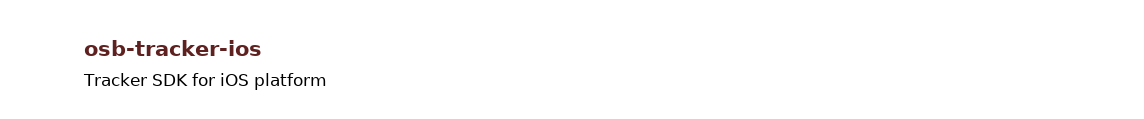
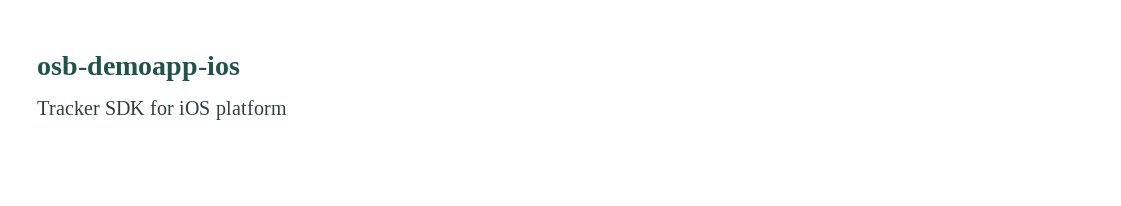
[84,40,262,56] osb-tracker-ios -> [37,56,240,81] osb-demoapp-ios

